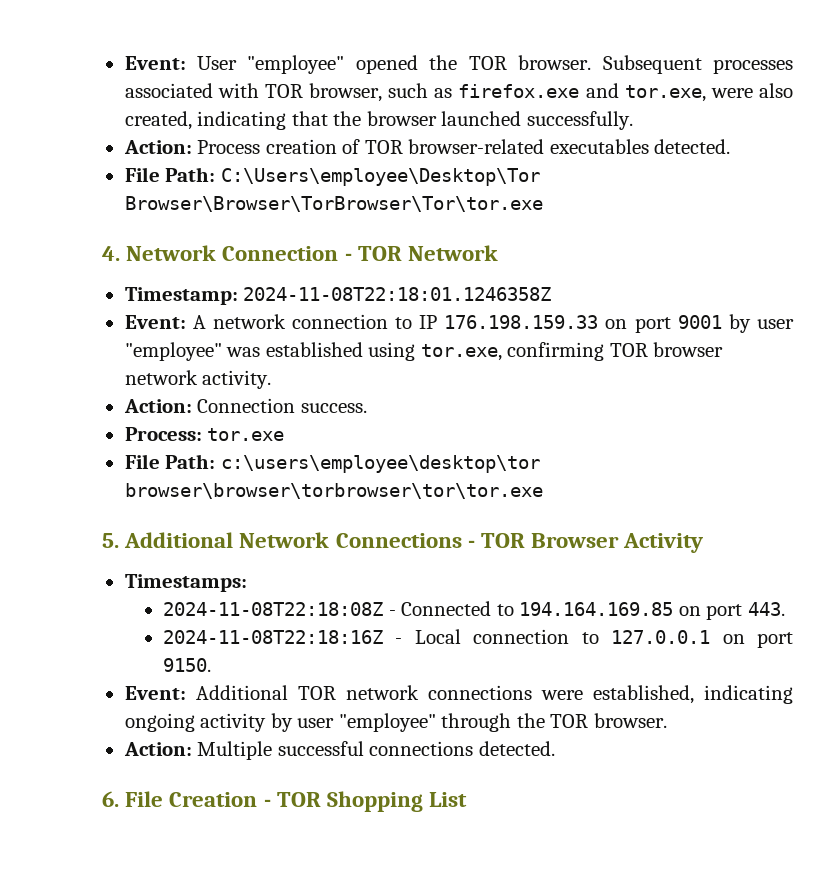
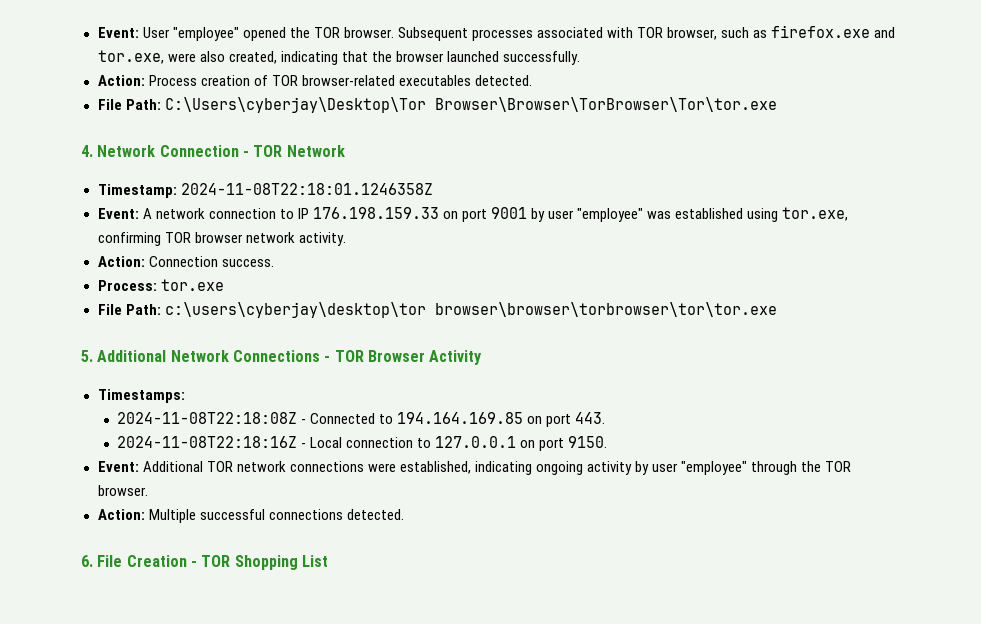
[220,168,540,186] C:\Users\employee\Desktop\Tor -> [164,97,426,113] C:\Users\cyberjay\Desktop\Tor
[220,455,540,473] c:\users\employee\desktop\tor -> [164,302,426,318] c:\users\cyberjay\desktop\tor

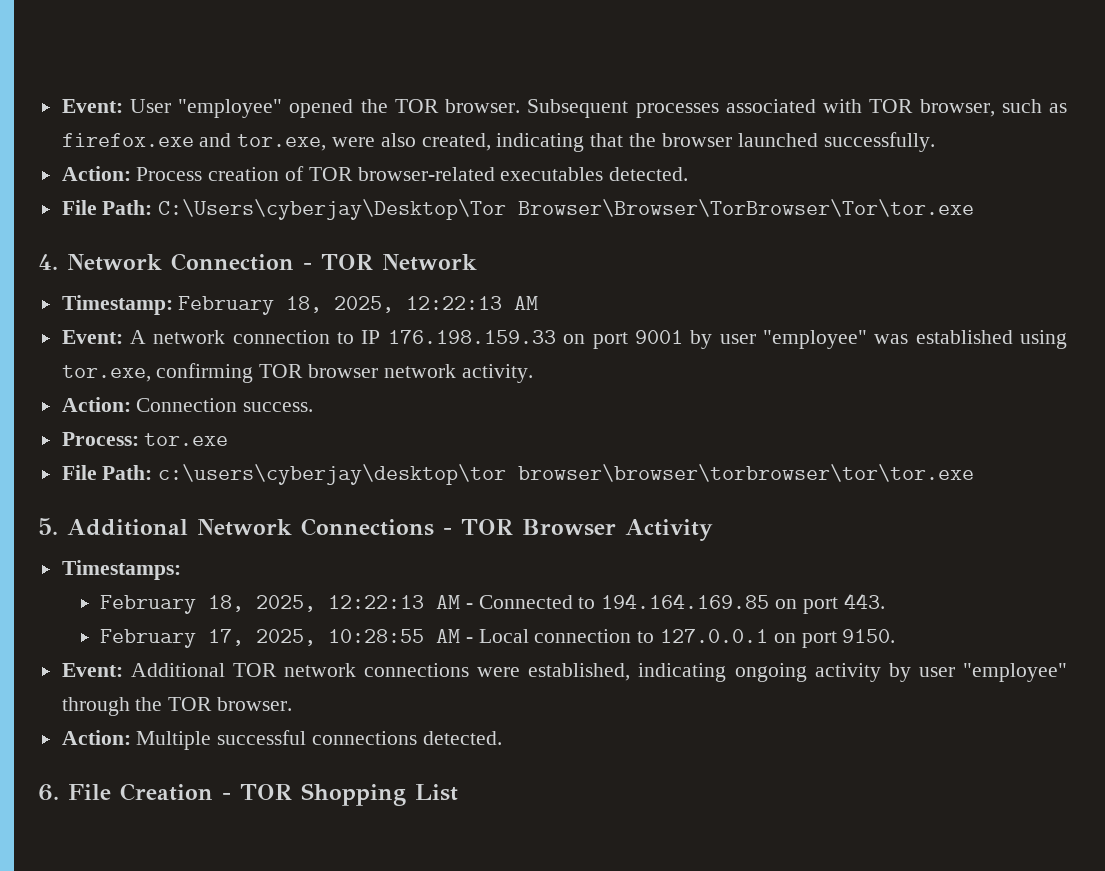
[180,183,433,195] 2024-11-08T22:18:01.1246358Z -> [178,296,539,315] February 18, 2025, 12:22:13 AM
[117,412,298,424] 2024-11-08T22:18:08Z -> [100,595,461,614] February 18, 2025, 12:22:13 AM
[117,436,298,448] 2024-11-08T22:18:16Z -> [100,629,461,648] February 17, 2025, 10:28:55 AM

